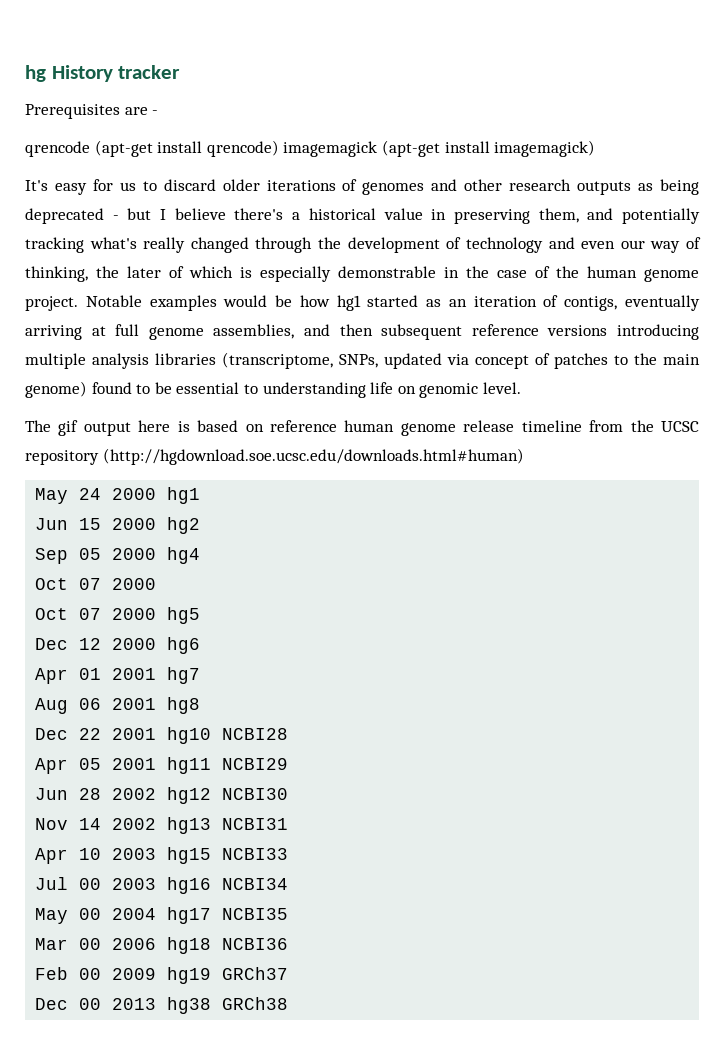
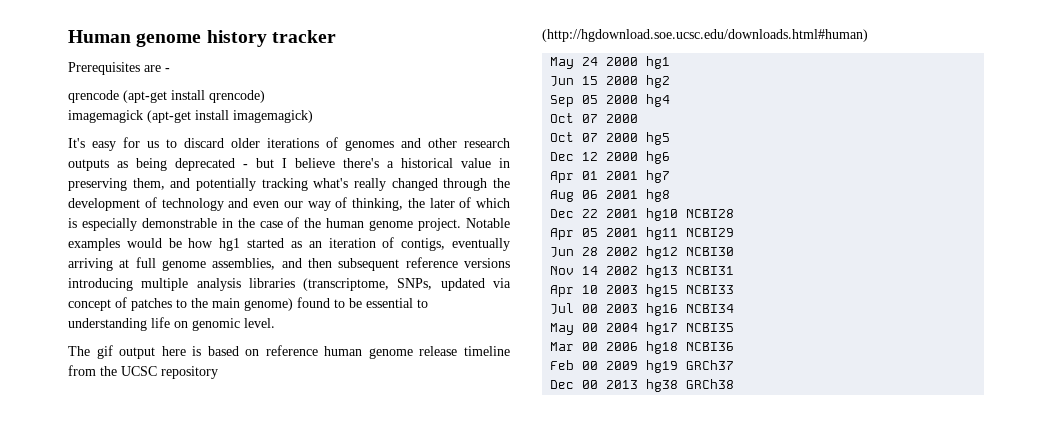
[25,65,113,82] hg History -> [68,30,267,47] Human genome history
(279, 148) none -> (265, 96) //

